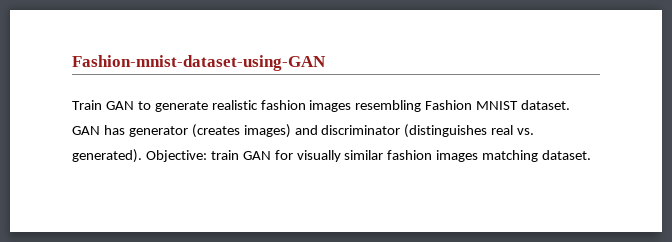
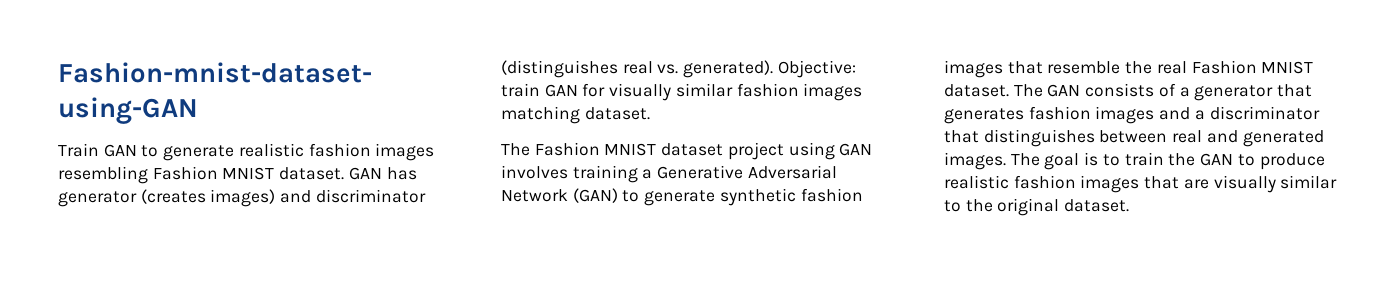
(592, 155) none -> [501,142,873,160] [501,165,837,183] [501,188,863,206] [944,60,1314,78] [944,83,1313,101] [944,106,1320,124] [944,129,1324,147] [944,152,1325,170] [944,175,1338,193] [944,198,1130,216] // The Fashion MNIST dataset project using GAN involves training a Generative Adversarial Network (GAN) to generate synthetic fashion images that resemble the real Fashion MNIST dataset. The GAN consists of a generator that generates fashion images and a discriminator that distinguishes between real and generated images. The goal is to train the GAN to produce realistic fashion images that are visually similar to the original dataset.

